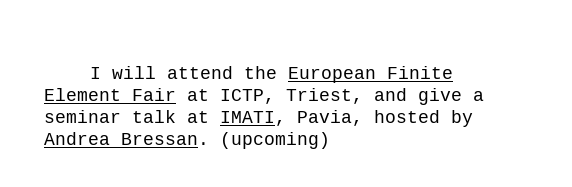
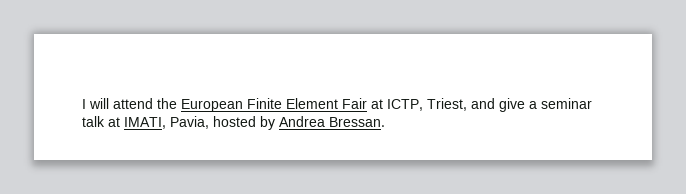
[220,132,330,149] (upcoming) -> (385, 122) none

